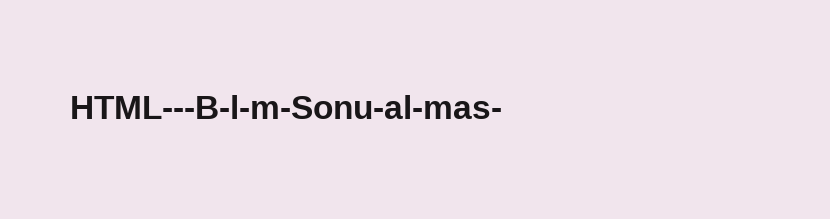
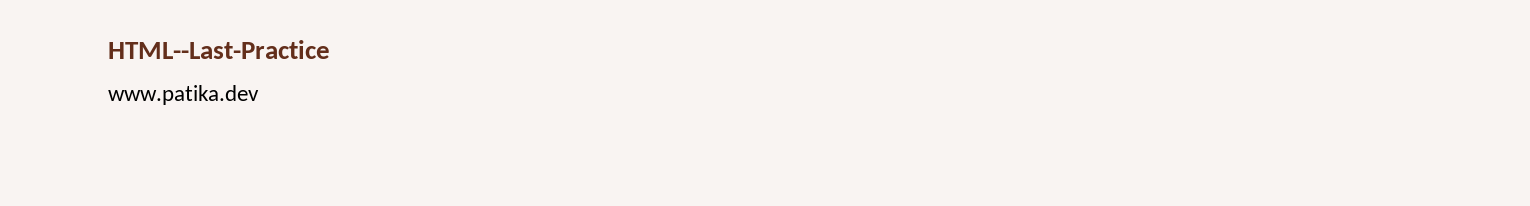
[70,95,502,119] HTML---B-l-m-Sonu-al-mas- -> [108,40,330,59] [108,85,259,105] HTML--Last-Practice // www.patika.dev

